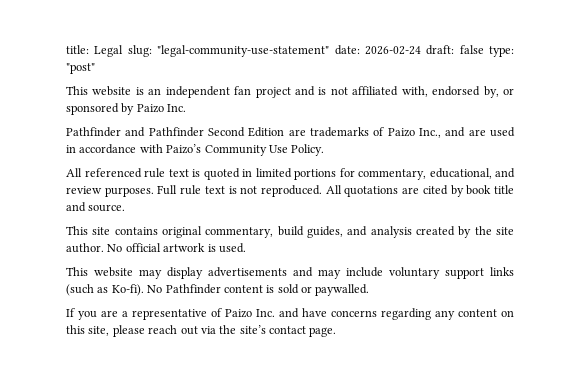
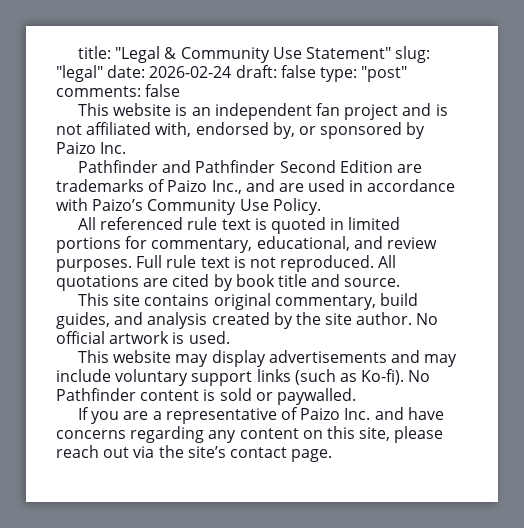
[94,45,330,57] Legal slug: "legal-community-use-statement" -> [115,46,431,63] [56,65,103,82] "Legal & Community Use Statement" slug: "legal"
(95, 68) none -> [56,84,181,97] comments: false

